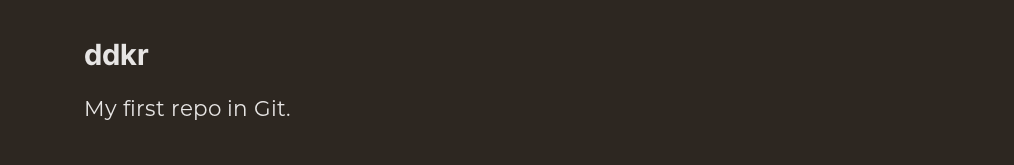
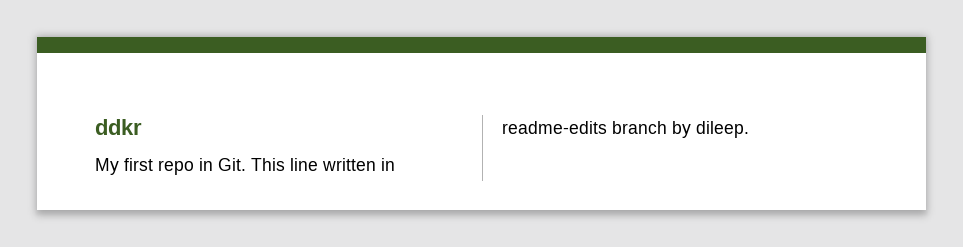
(291, 108) none -> [251,158,395,171] [502,121,749,138] This line written in readme-edits branch by dileep.

